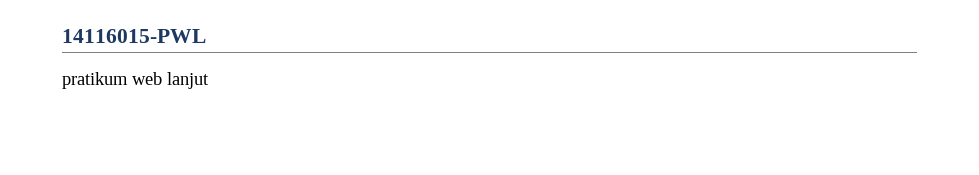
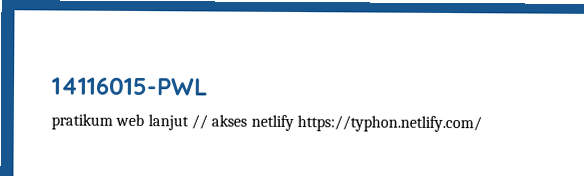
(209, 80) none -> [190,114,482,133] // akses netlify https://typhon.netlify.com/

